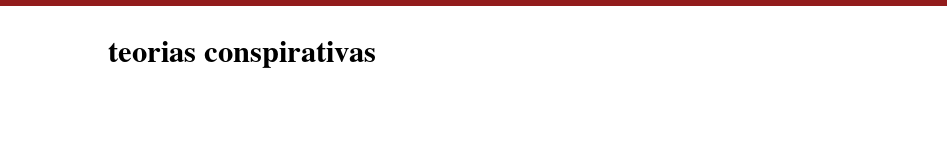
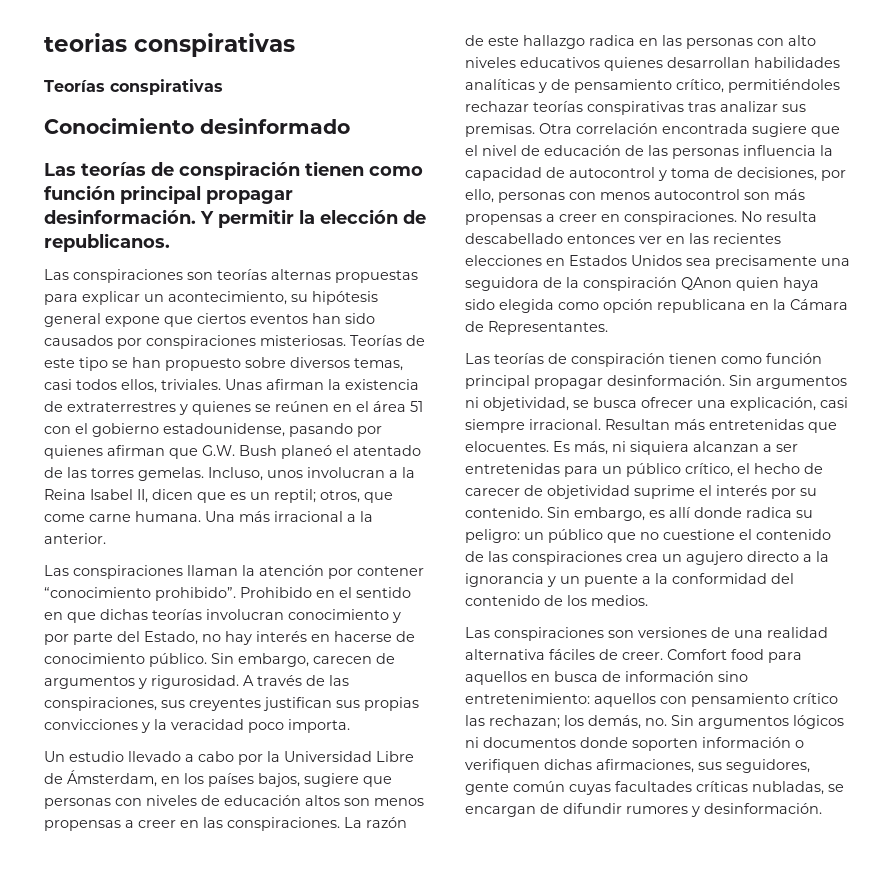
(377, 54) none -> [44,79,223,95] [44,118,350,134] [44,161,423,180] [44,185,293,204] [44,209,426,228] [44,233,170,252] [44,269,418,283] [44,291,378,305] [44,313,375,327] [44,335,425,349] [44,357,403,371] [44,379,419,393] [44,401,423,415] [44,423,382,437] [44,445,421,459] [44,467,415,481] [44,489,393,503] [44,511,373,522] [44,533,106,544] [44,565,424,579] [44,587,411,601] [44,609,401,623] [44,631,415,645] [44,653,395,667] [44,675,349,689] [44,697,419,711] [44,719,350,733] [44,751,414,765] [44,770,392,787] [44,795,424,809] [44,817,407,831] [465,35,816,49] [465,57,840,71] [465,79,840,93] [465,101,806,115] [465,123,840,137] [465,145,833,159] [465,167,846,181] [465,189,805,203] [465,211,817,225] [465,233,781,244] [465,255,850,269] [465,277,819,291] [465,299,848,313] [465,321,608,335] [465,353,822,367] [465,375,847,389] [465,397,848,411] [465,419,837,433] [465,441,798,455] [465,463,823,477] [465,485,817,499] [465,507,813,521] [465,529,831,543] [465,551,829,565] [465,573,794,587] [465,595,648,606] [465,627,828,641] [465,649,802,663] [465,671,748,685] [465,693,838,707] [465,715,844,729] [465,737,804,751] [465,759,810,773] [465,781,844,795] [465,803,822,817] // Teorías conspirativas // Conocimiento desinformado // Las teorías de conspiración tienen como función principal propagar desinformación. Y permitir la elección de republicanos. // Las conspiraciones son teorías alternas propuestas para explicar un acontecimiento, su hipótesis general expone que ciertos eventos han sido causados por conspiraciones misteriosas. Teorías de este tipo se han propuesto sobre diversos temas, casi todos ellos, triviales. Unas afirman la existencia de extraterrestres y quienes se reúnen en el área 51 con el gobierno estadounidense, pasando por quienes afirman que G.W. Bush planeó el atentado de las torres gemelas. Incluso, unos involucran a la Reina Isabel II, dicen que es un reptil; otros, que come carne humana. Una más irracional a la anterior. // Las conspiraciones llaman la atención por contener “conocimiento prohibido”. Prohibido en el sentido en que dichas teorías involucran conocimiento y por parte del Estado, no hay interés en hacerse de conocimiento público. Sin embargo, carecen de argumentos y rigurosidad. A través de las conspiraciones, sus creyentes justifican sus propias convicciones y la veracidad poco importa. // Un estudio llevado a cabo por la Universidad Libre de Ámsterdam, en los países bajos, sugiere que personas con niveles de educación altos son menos propensas a creer en las conspiraciones. La razón de este hallazgo radica en las personas con alto niveles educativos quienes desarrollan habilidades analíticas y de pensamiento crítico, permitiéndoles rechazar teorías conspirativas tras analizar sus premisas. Otra correlación encontrada sugiere que el nivel de educación de las personas influencia la capacidad de autocontrol y toma de decisiones, por ello, personas con menos autocontrol son más propensas a creer en conspiraciones. No resulta descabellado entonces ver en las recientes elecciones en Estados Unidos sea precisamente una seguidora de la conspiración QAnon quien haya sido elegida como opción republicana en la Cámara de Representantes. // Las teorías de conspiración tienen como función principal propagar desinformación. Sin argumentos ni objetividad, se busca ofrecer una explicación, casi siempre irracional. Resultan más entretenidas que elocuentes. Es más, ni siquiera alcanzan a ser entretenidas para un público crítico, el hecho de carecer de objetividad suprime el interés por su contenido. Sin embargo, es allí donde radica su peligro: un público que no cuestione el contenido de las conspiraciones crea un agujero directo a la ignorancia y un puente a la conformidad del contenido de los medios. // Las conspiraciones son versiones de una realidad alternativa fáciles de creer. Comfort food para aquellos en busca de información sino entretenimiento: aquellos con pensamiento crítico las rechazan; los demás, no. Sin argumentos lógicos ni documentos donde soporten información o verifiquen dichas afirmaciones, sus seguidores, gente común cuyas facultades críticas nubladas, se encargan de difundir rumores y desinformación.

